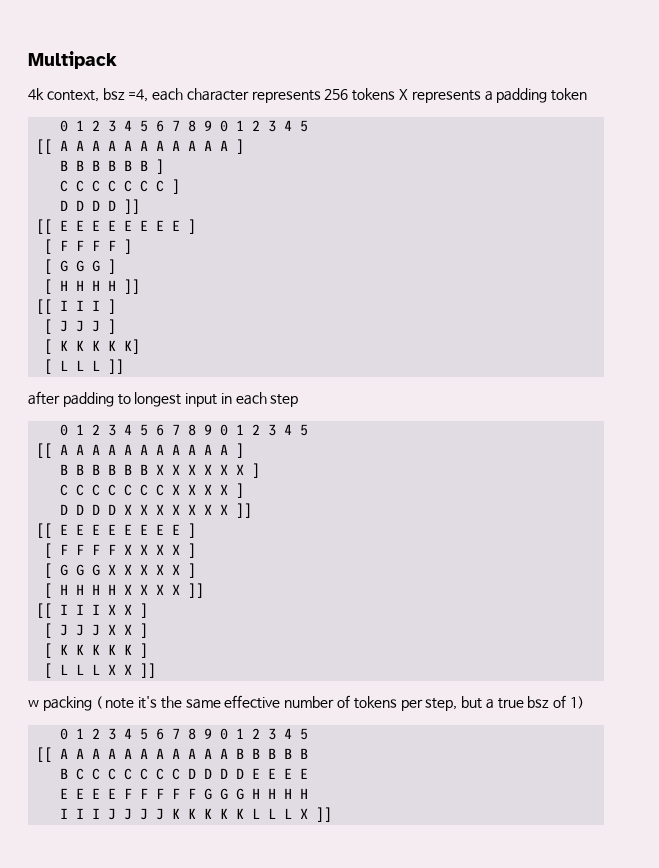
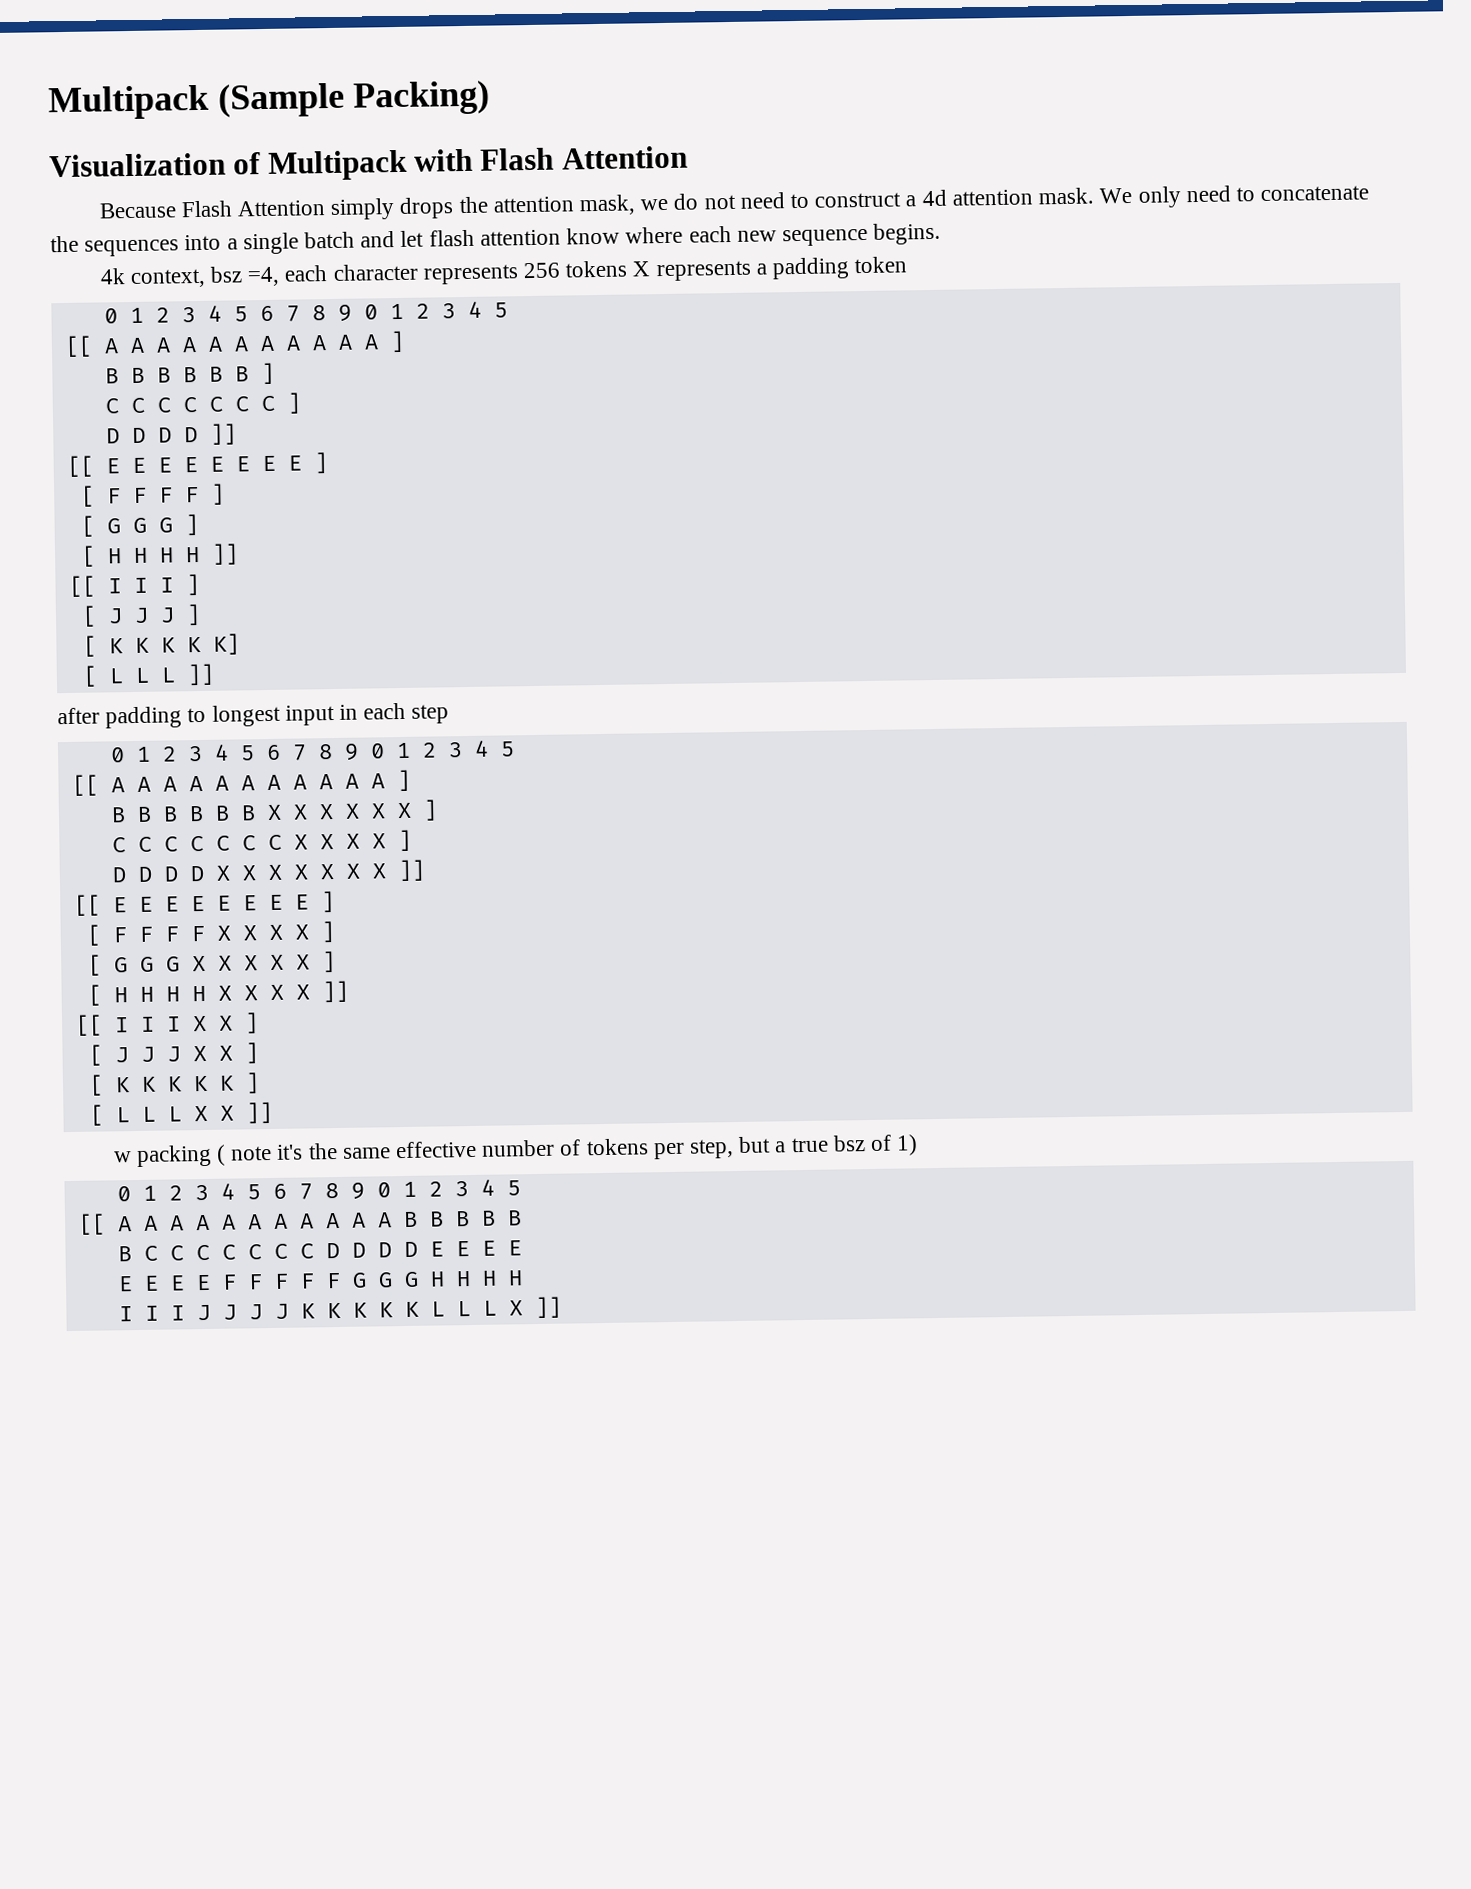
[28,51,117,69] Multipack -> [48,80,491,121] [49,145,688,181] [98,185,1370,220] [50,222,942,257] Multipack (Sample Packing) // Visualization of Multipack with Flash Attention // Because Flash Attention simply drops the attention mask, we do not need to construct a 4d attention mask. We only need to concatenate the sequences into a single batch and let flash attention know where each new sequence begins.

